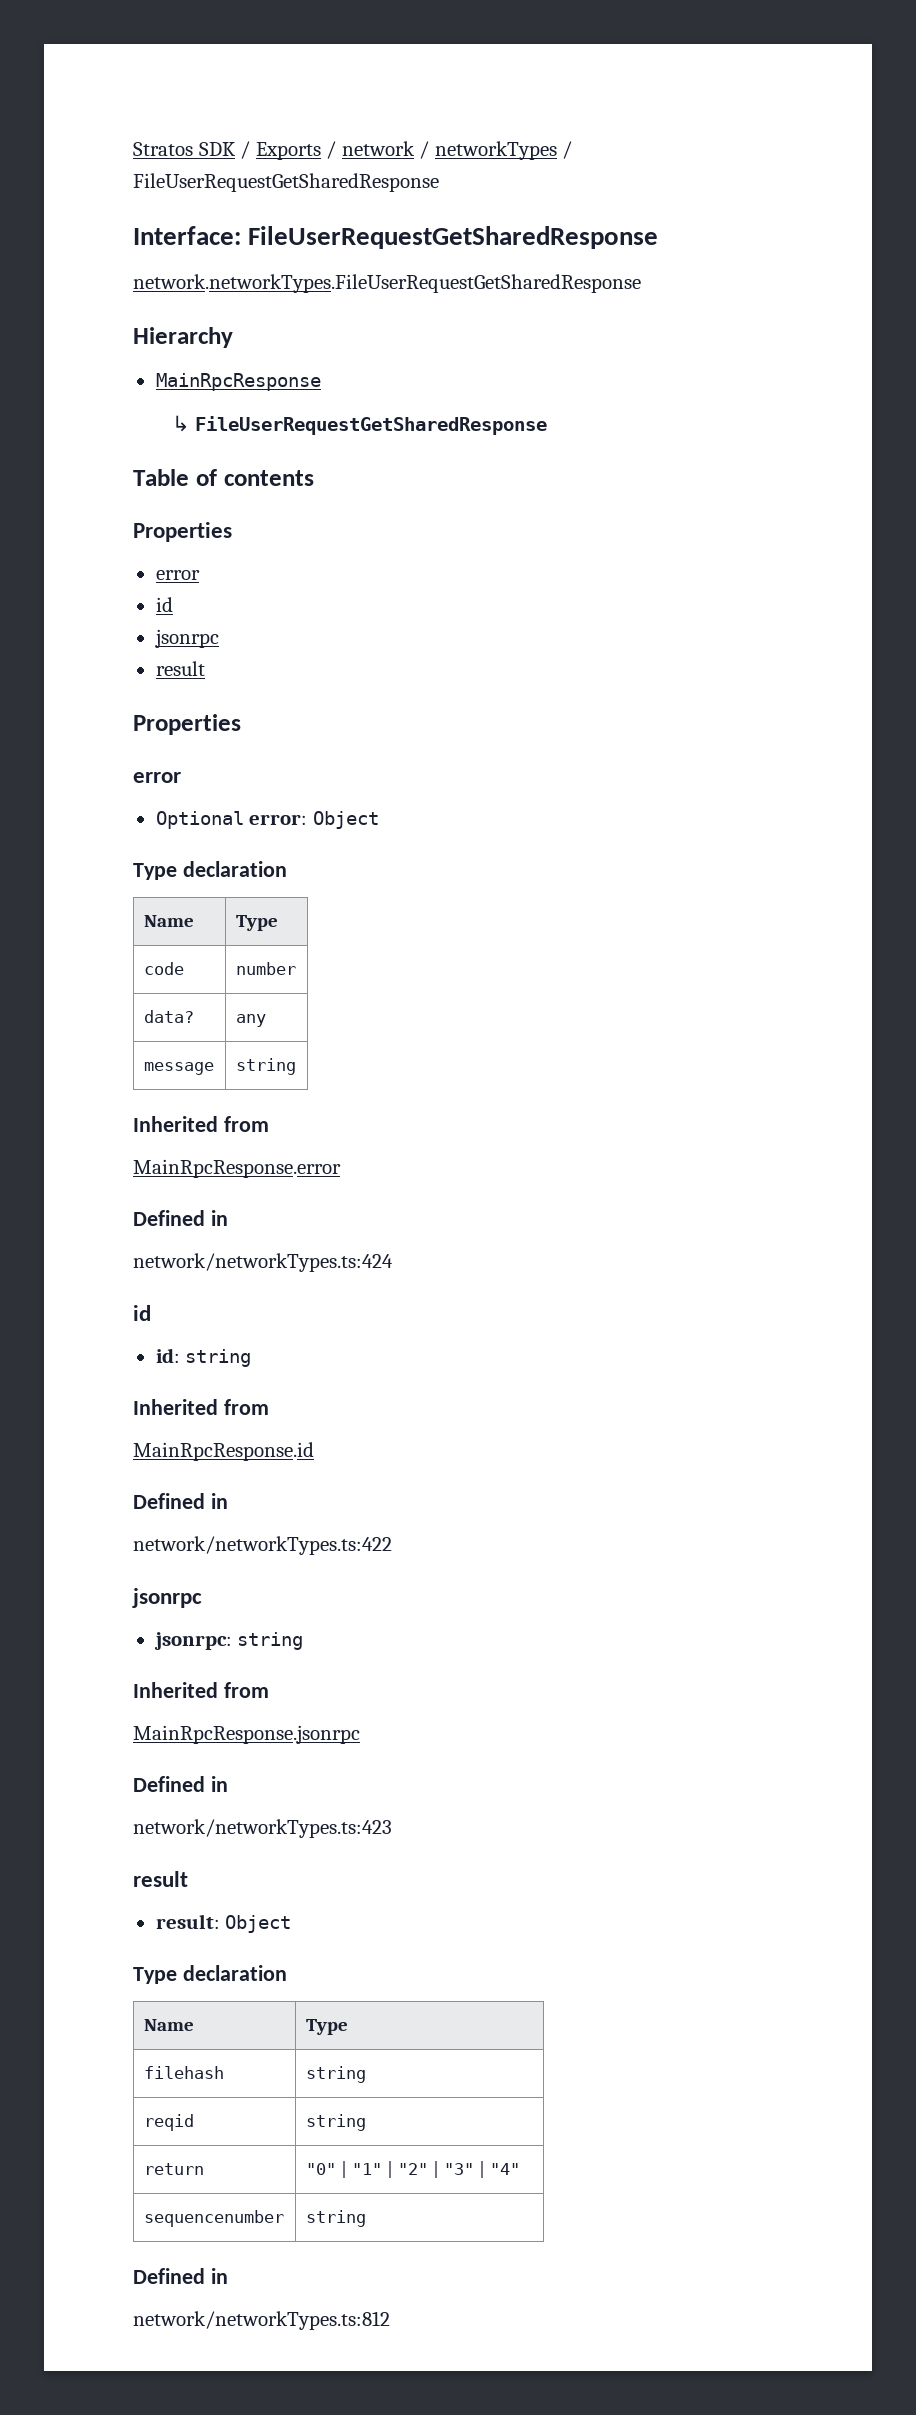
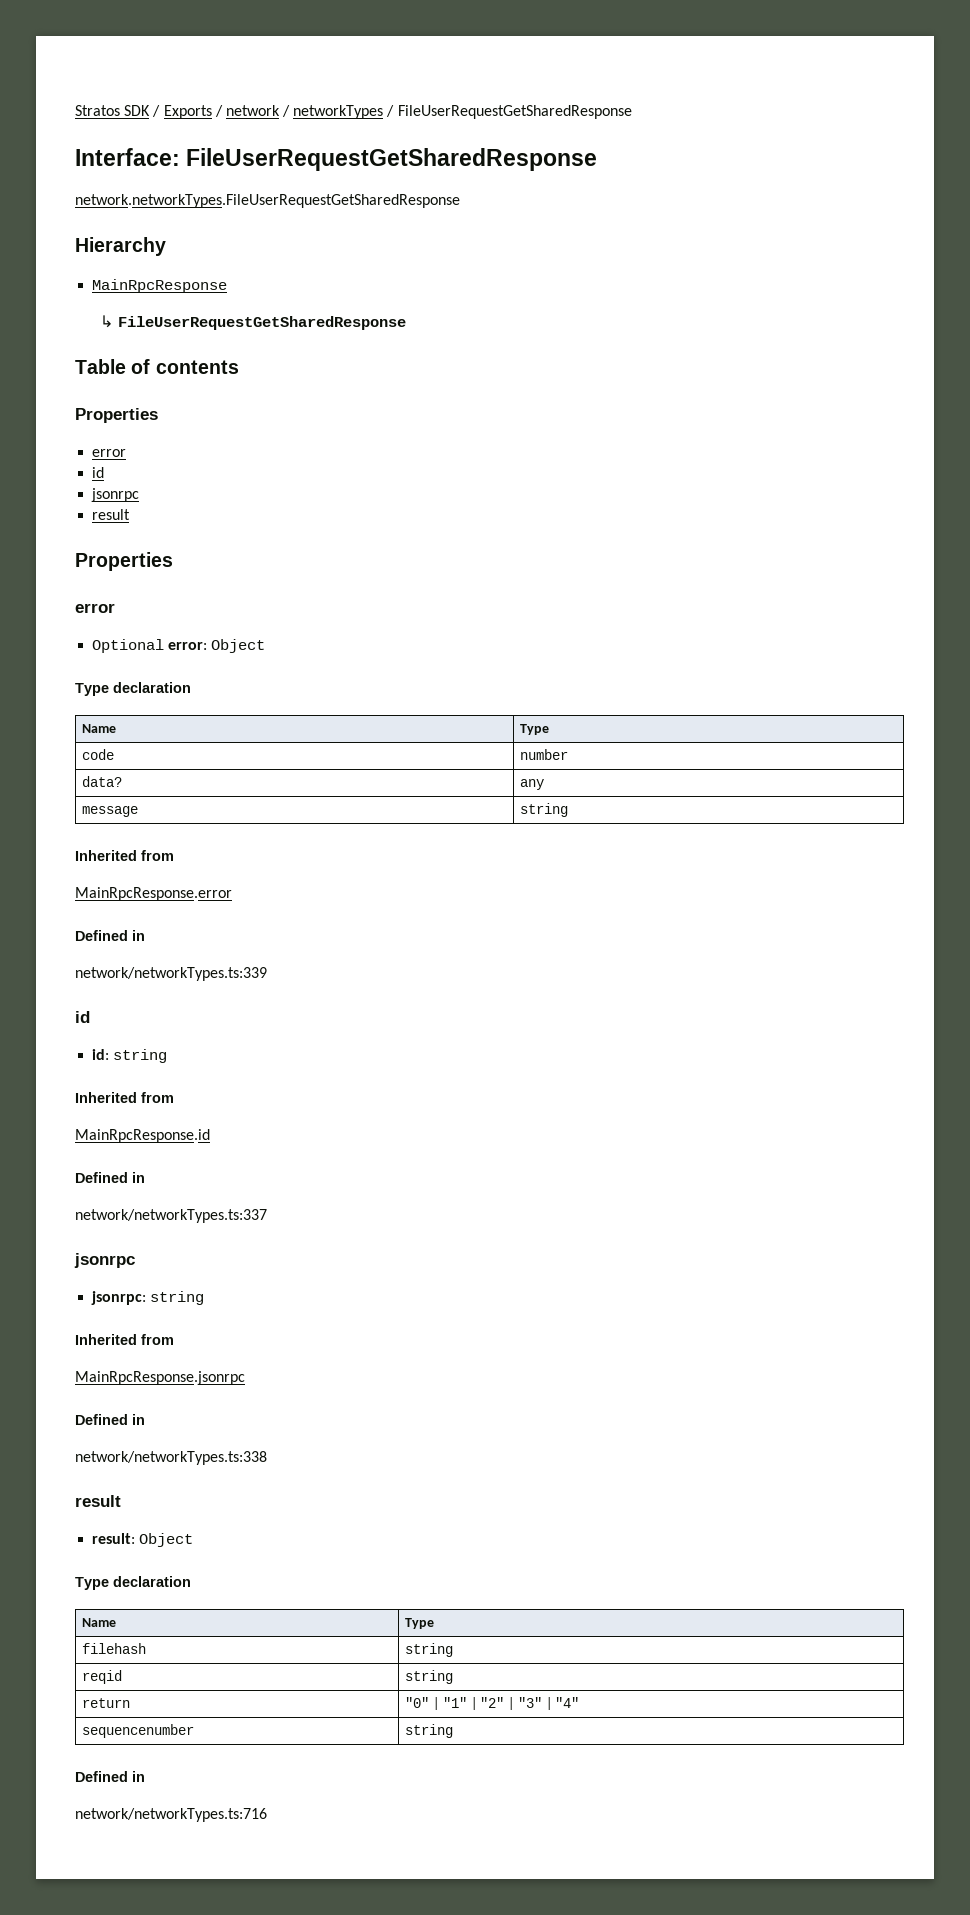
[133,1253,393,1272] network/networkTypes.ts:424 -> [75,967,267,981] network/networkTypes.ts:339
[133,1536,392,1555] network/networkTypes.ts:422 -> [75,1209,267,1223] network/networkTypes.ts:337
[133,1819,392,1838] network/networkTypes.ts:423 -> [75,1451,267,1465] network/networkTypes.ts:338
[133,2311,390,2330] network/networkTypes.ts:812 -> [75,1808,267,1822] network/networkTypes.ts:716

